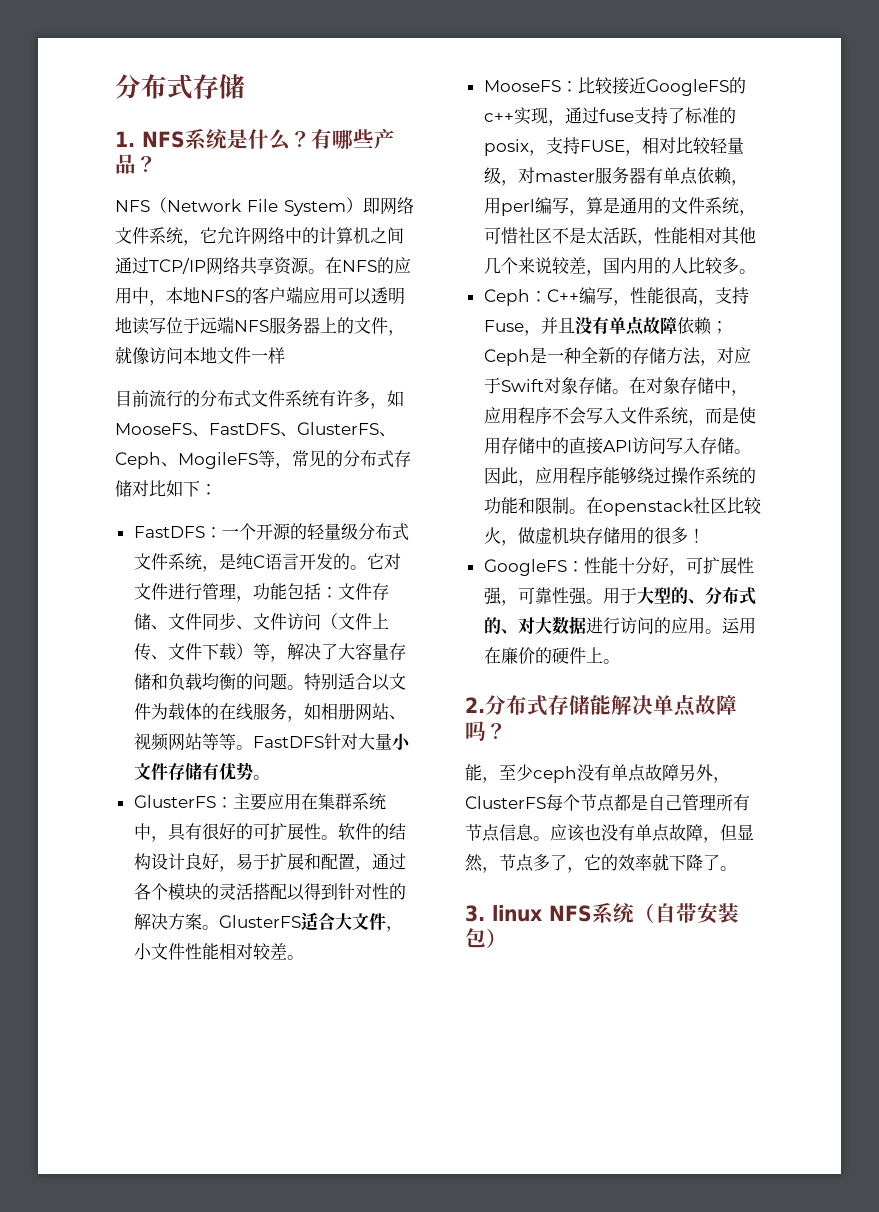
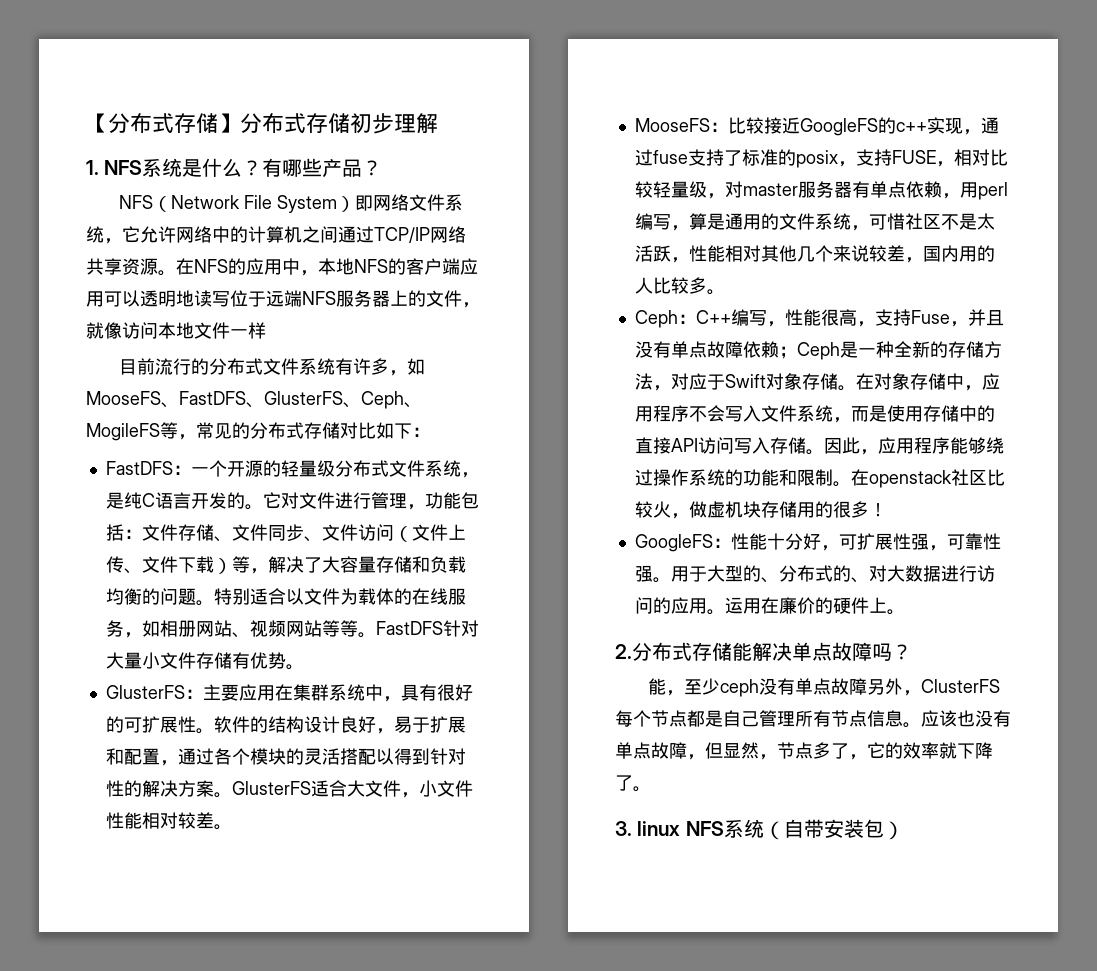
[115,74,245,100] 分布式存储 -> [86,113,438,134] 【分布式存储】分布式存储初步理解

